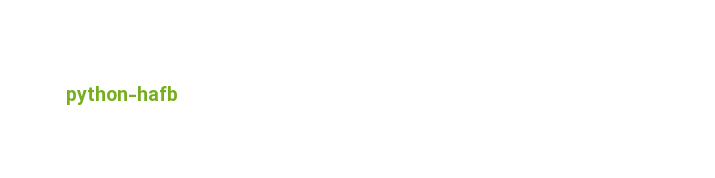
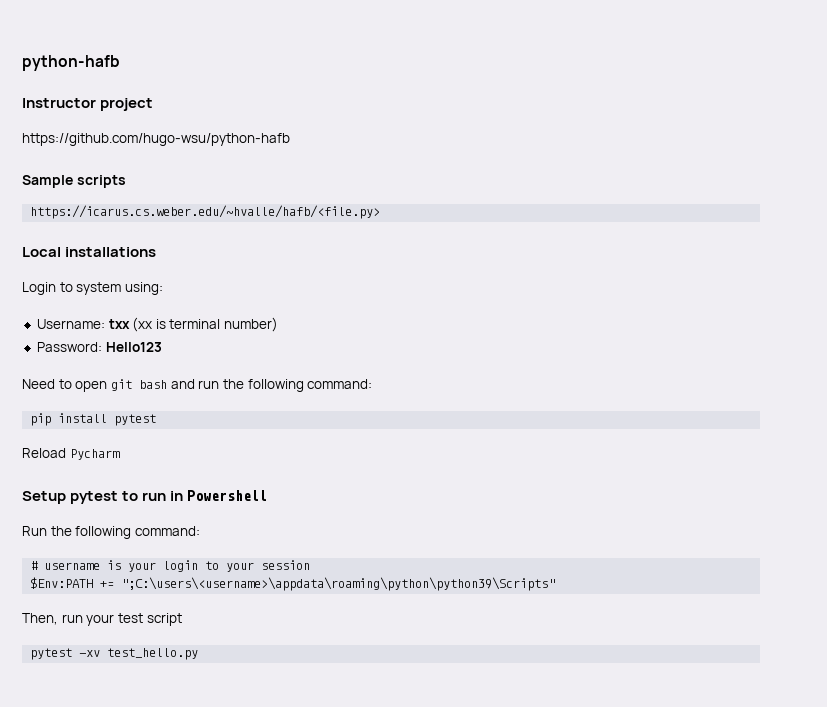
(178, 95) none -> [22,98,154,111] [22,133,290,146] [22,175,126,188] [30,205,381,219] [22,247,157,257] [22,282,163,295] [36,317,279,332] [36,342,162,352] [22,379,373,392] [30,413,157,426] [22,448,120,460] [22,490,268,504] [22,526,200,539] [30,560,311,572] [30,577,556,591] [22,613,182,626] [30,648,199,660] // Instructor project // https://github.com/hugo-wsu/python-hafb // Sample scripts // https://icarus.cs.weber.edu/~hvalle/hafb/<file.py> // Local installations // Login to system using: // Username: txx (xx is terminal number) // Password: Hello123 // Need to open git bash and run the following command: // pip install pytest // Reload Pycharm // Setup pytest to run in Powershell // Run the following command: // # username is your login to your session // $Env:PATH += ";C:\users\<username>\appdata\roaming\python\python39\Scripts" // Then, run your test script // pytest -xv test_hello.py

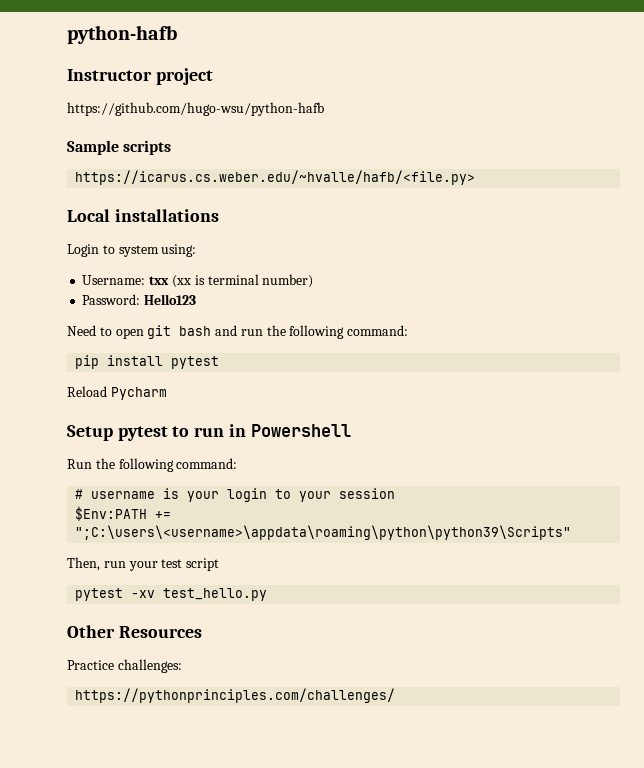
(199, 654) none -> [67,625,202,638] [67,659,182,673] [75,688,396,703] // Other Resources // Practice challenges: // https://pythonprinciples.com/challenges/

